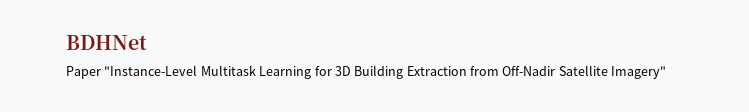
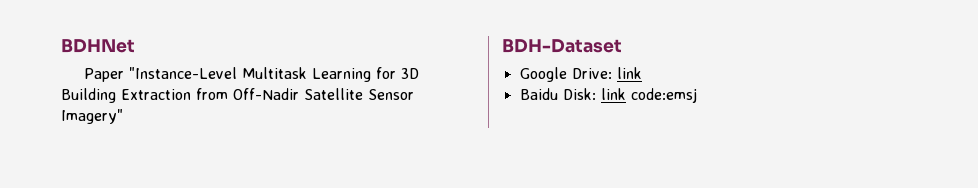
(608, 70) none -> [368,89,414,100] Sensor
(667, 72) none -> [502,39,622,53] [519,67,642,82] [519,88,697,103] // BDH-Dataset // Google Drive: link // Baidu Disk: link code:emsj

